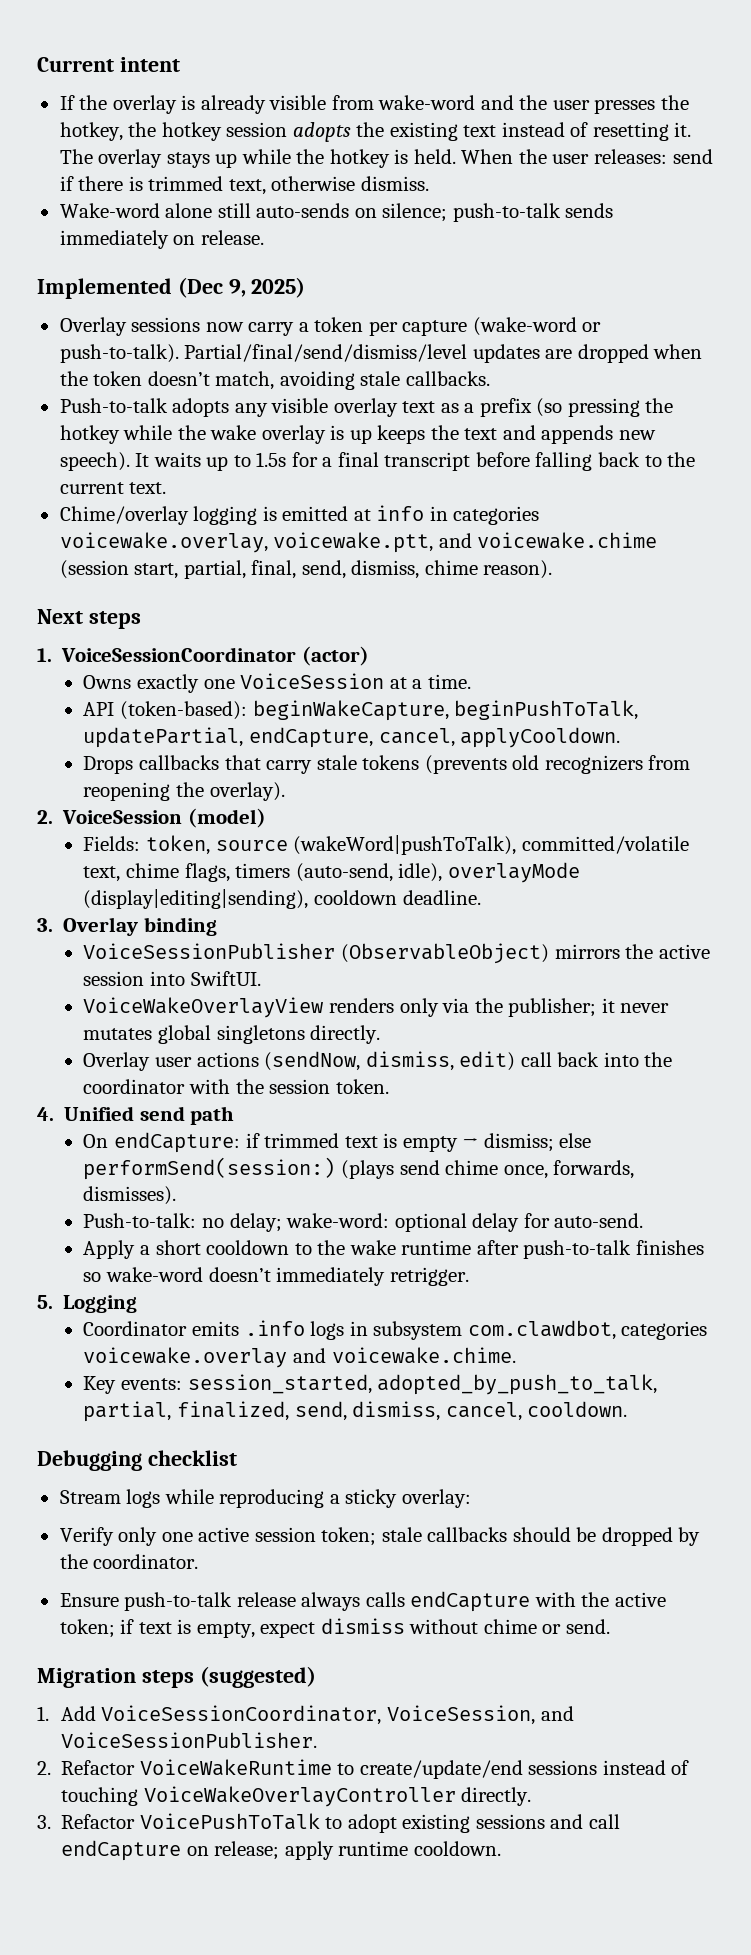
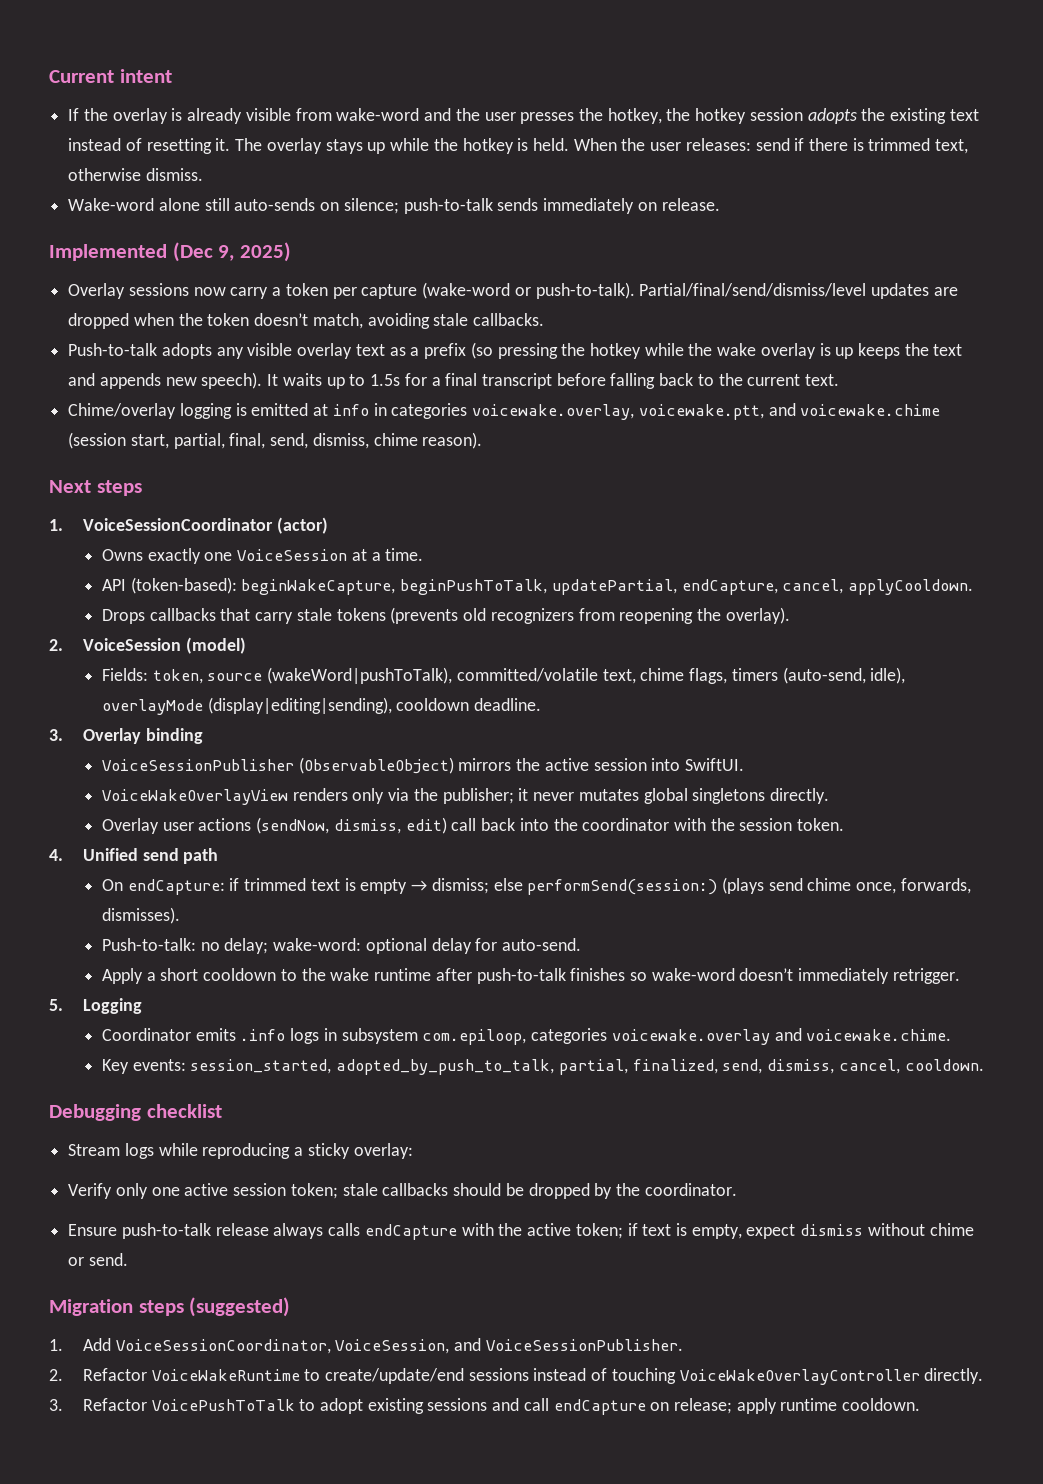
[467,1320,616,1340] com.clawdbot, -> [422,1029,527,1045] com.epiloop,

